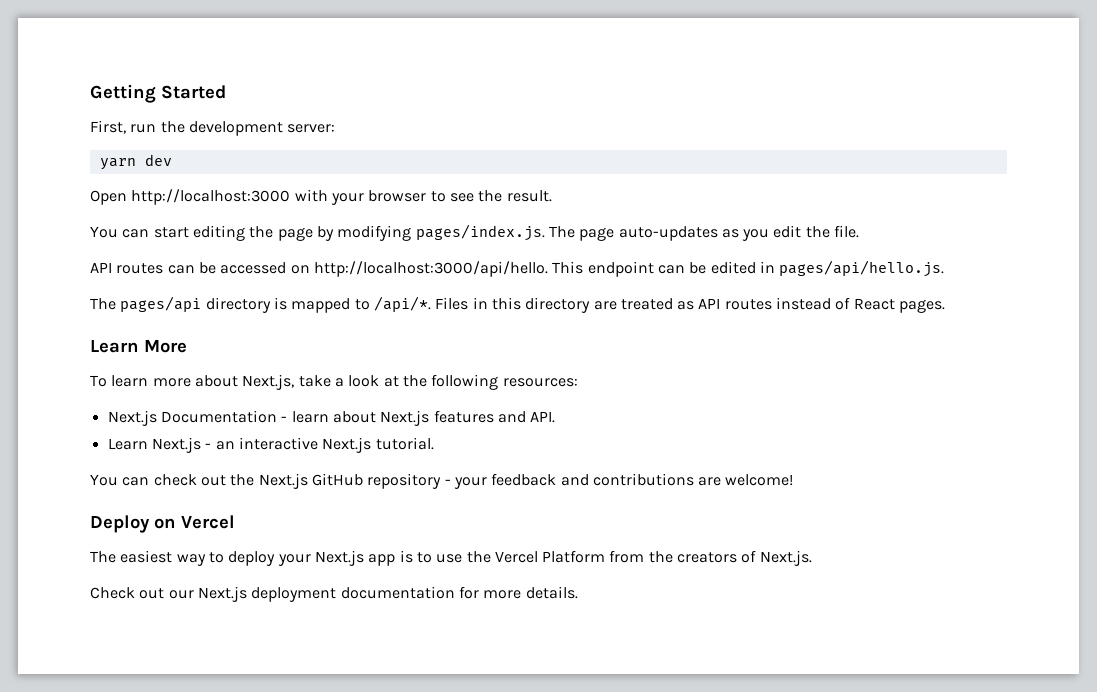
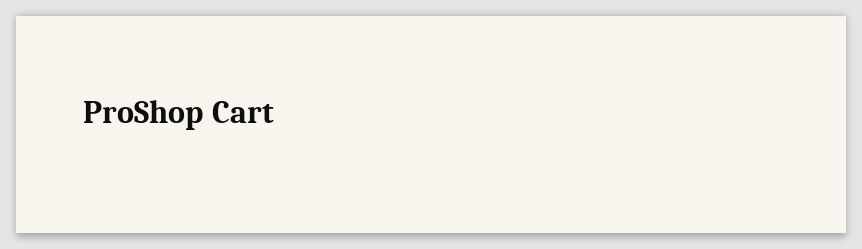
[90,84,226,103] [90,120,336,136] [99,154,172,170] [90,189,552,205] [90,224,860,241] [90,260,945,277] [90,296,946,313] [90,340,187,353] [90,374,578,390] [107,410,556,426] [107,437,434,453] [90,473,794,489] [90,515,235,533] [90,550,812,566] [90,586,578,602] Getting Started // First, run the development server: // yarn dev // Open http://localhost:3000 with your browser to see the result. // You can start editing the page by modifying pages/index.js. The page auto-updates as you edit the file. // API routes can be accessed on http://localhost:3000/api/hello. This endpoint can be edited in pages/api/hello.js. // The pages/api directory is mapped to /api/*. Files in this directory are treated as API routes instead of React pages. // Learn More // To learn more about Next.js, take a look at the following resources: // Next.js Documentation - learn about Next.js features and API. // Learn Next.js - an interactive Next.js tutorial. // You can check out the Next.js GitHub repository - your feedback and contributions are welcome! // Deploy on Vercel // The easiest way to deploy your Next.js app is to use the Vercel Platform from the creators of Next.js. // Check out our Next.js deployment documentation for more details. -> [83,100,274,130] ProShop Cart

